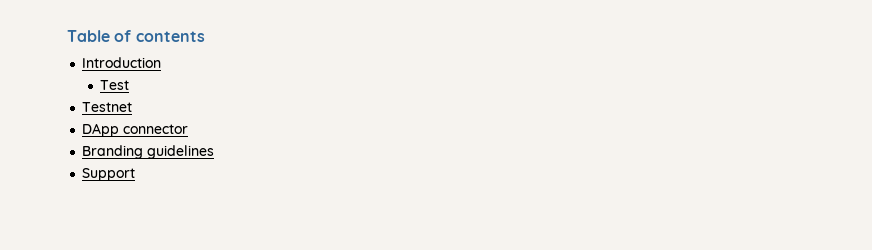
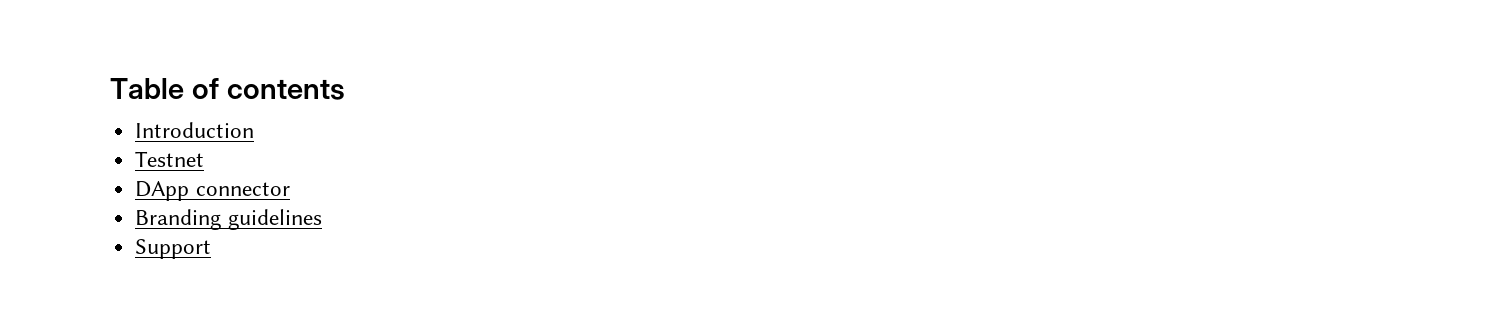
[100,80,130,90] // Test -> (255, 130) none

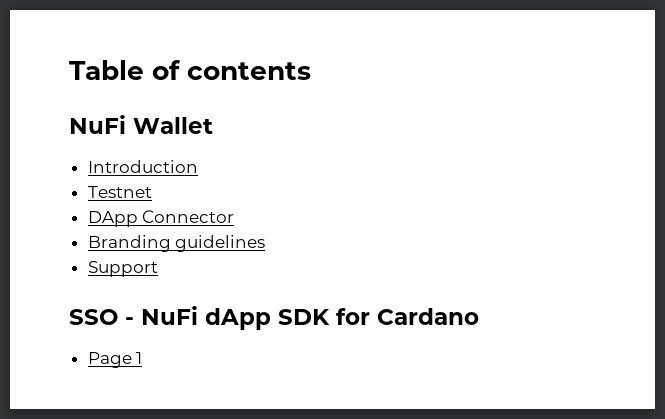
(345, 89) none -> [69,115,213,134] // NuFi Wallet
[195,182,290,196] connector -> [142,210,235,223] Connector
(212, 249) none -> [69,306,479,330] [87,352,143,368] // SSO - NuFi dApp SDK for Cardano // Page 1

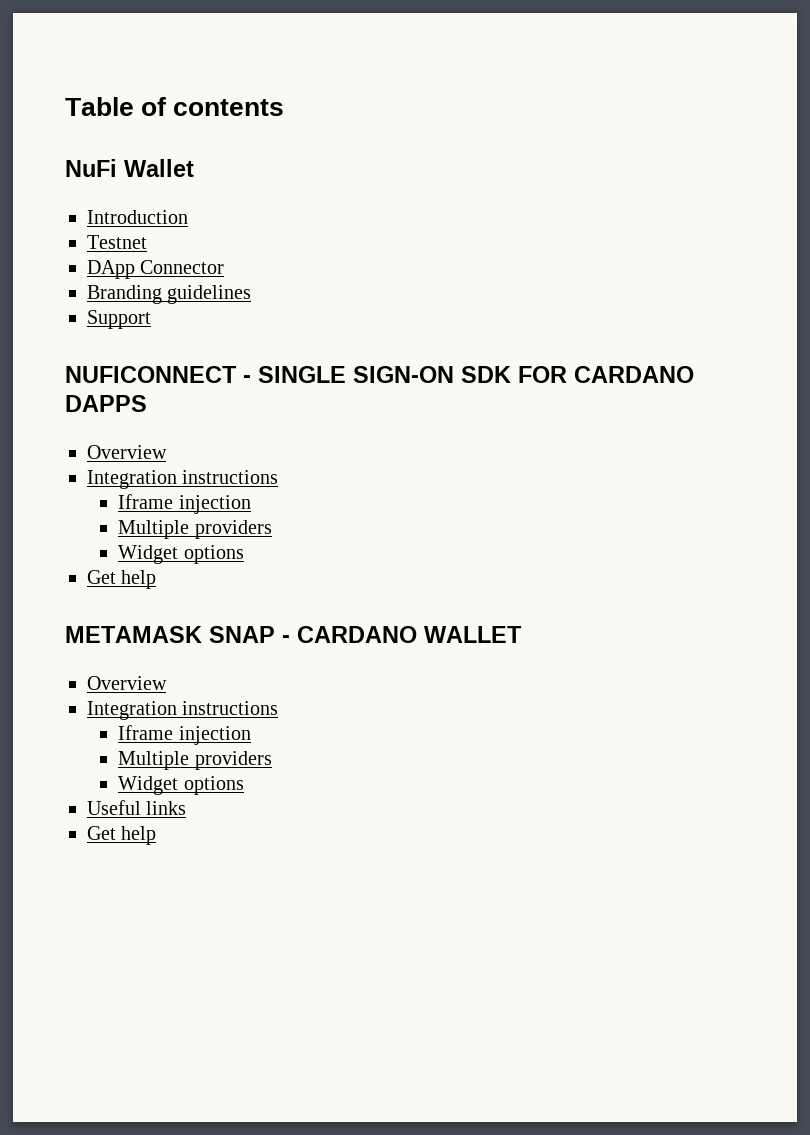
[69,306,479,330] [87,352,143,368] SSO - NuFi dApp SDK for Cardano // Page 1 -> [65,366,694,383] [65,395,147,412] [87,445,167,459] [87,470,279,489] [118,494,251,514] [118,520,272,539] [118,545,244,564] [87,570,157,589] [65,626,522,643] [87,676,167,690] [87,701,279,720] [118,725,251,745] [118,751,272,770] [118,776,244,795] [87,800,187,815] [87,826,157,845] NUFICONNECT - SINGLE SIGN-ON SDK FOR CARDANO DAPPS // Overview // Integration instructions // Iframe injection // Multiple providers // Widget options // Get help // METAMASK SNAP - CARDANO WALLET // Overview // Integration instructions // Iframe injection // Multiple providers // Widget options // Useful links // Get help

